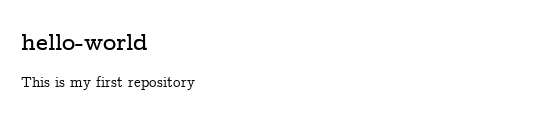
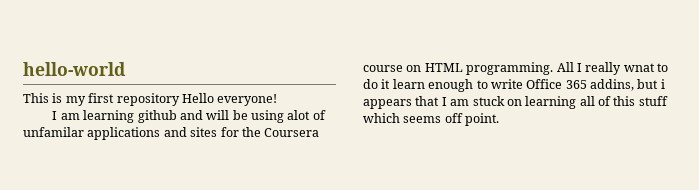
(195, 83) none -> [181,93,278,106] [52,110,326,123] [23,127,320,140] [363,62,668,75] [363,79,665,92] [363,96,668,109] [363,113,500,126] Hello everyone! // I am learning github and will be using alot of unfamilar applications and sites for the Coursera course on HTML programming. All I really wnat to do it learn enough to write Office 365 addins, but i appears that I am stuck on learning all of this stuff which seems off point.

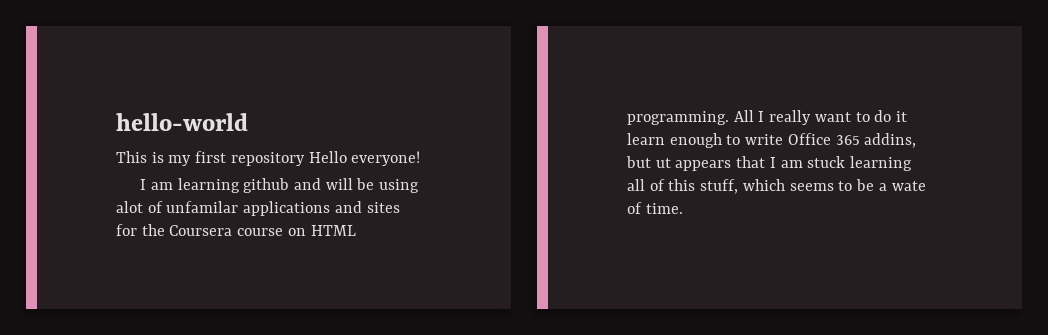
[623,63,655,72] wnat -> [814,112,851,122] want
[660,79,665,89] i -> [655,158,671,168] ut
[506,99,522,106] on -> (846, 162) none
[638,96,668,106] stuff -> [700,179,739,194] stuff,
[444,113,500,126] off point. -> [838,179,926,191] [627,202,683,214] to be a wate of time.

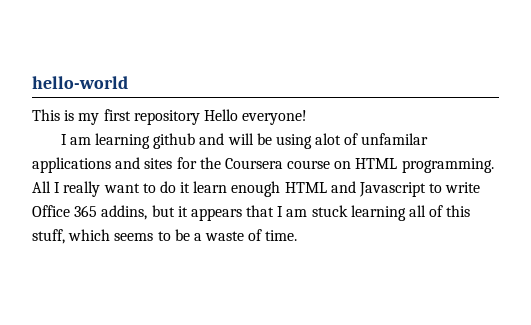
(722, 140) none -> [284,181,427,197] HTML and Javascript
[655,158,671,168] ut -> [177,206,188,217] it
[891,181,926,191] wate -> [205,231,245,241] waste

